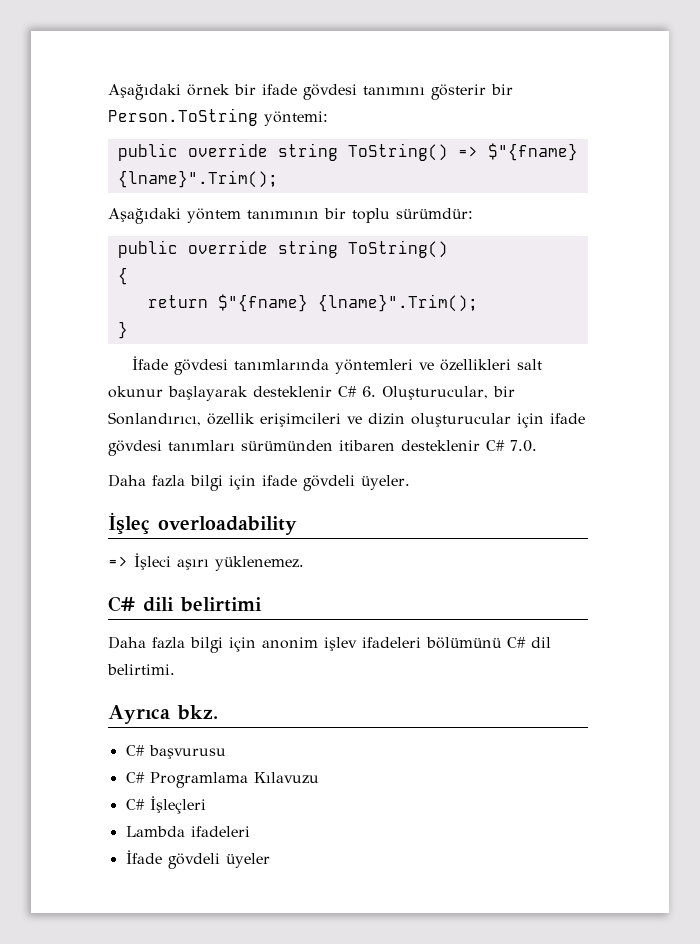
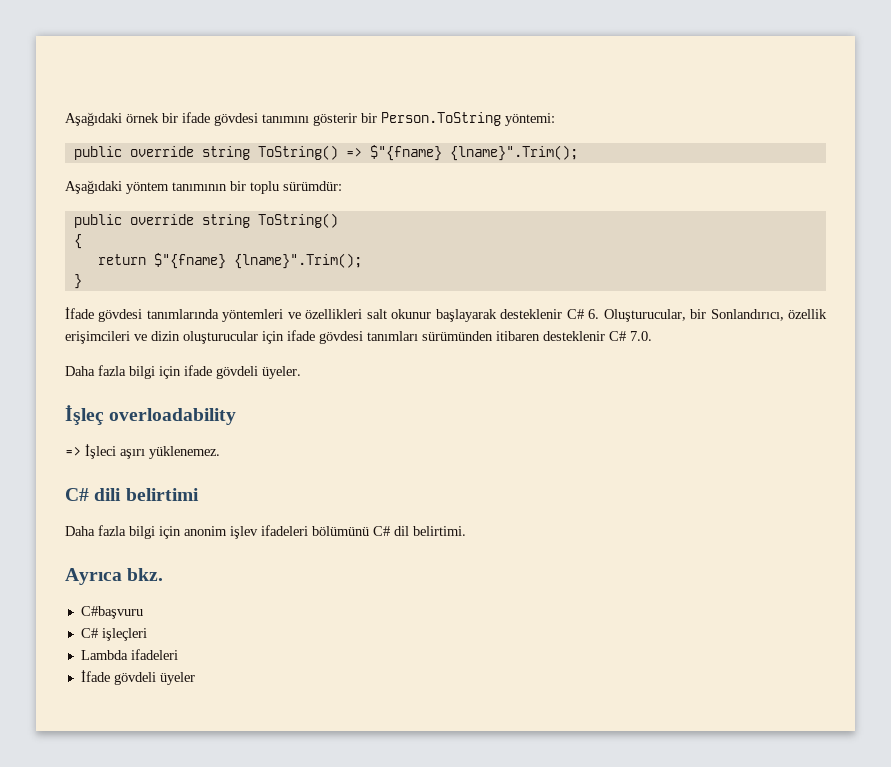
[125,745,226,759] [125,772,319,788] [125,796,206,814] C# başvurusu // C# Programlama Kılavuzu // C# İşleçleri -> [80,606,143,619] [80,628,147,641] C#başvuru // C# işleçleri

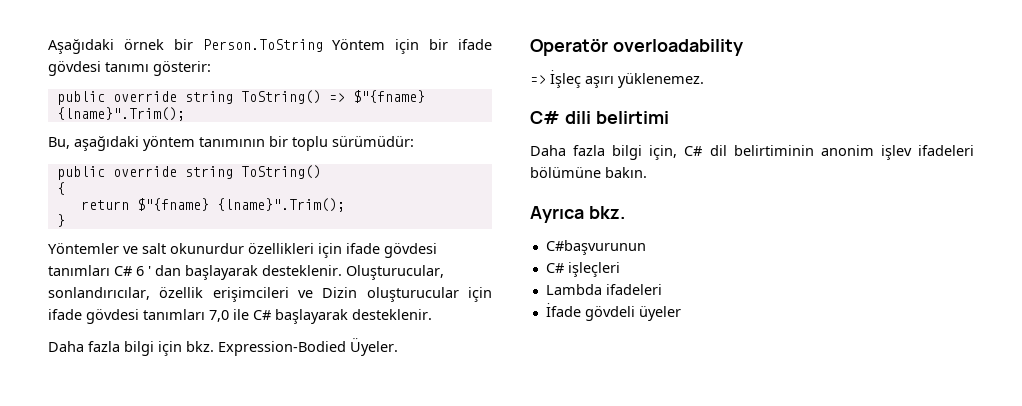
[182,112,555,126] ifade gövdesi tanımını gösterir bir Person.ToString yöntemi: -> [202,39,492,54] [48,61,211,76] Person.ToString Yöntem için bir ifade gövdesi tanımı gösterir:
[65,180,122,194] Aşağıdaki -> [48,136,139,151] Bu, aşağıdaki
[283,181,342,191] sürümdür: -> [332,136,414,147] sürümüdür:
[65,307,784,322] İfade gövdesi tanımlarında yöntemleri ve özellikleri salt okunur başlayarak desteklenir C# 6. Oluşturucular, bir Sonlandırıcı, -> [48,243,437,258] [48,265,444,280] [48,287,150,300] Yöntemler ve salt okunurdur özellikleri için ifade gövdesi tanımları C# 6 ' dan başlayarak desteklenir. Oluşturucular, sonlandırıcılar,
[151,331,180,341] dizin -> [322,287,358,298] Dizin
[422,331,652,341] [65,365,301,379] [65,405,104,425] sürümünden itibaren desteklenir C# 7.0. // Daha fazla bilgi için ifade gövdeli üyeler. // İşleç -> [209,309,432,324] [48,338,398,356] [530,39,608,56] 7,0 ile C# başlayarak desteklenir. // Daha fazla bilgi için bkz. Expression-Bodied Üyeler. // Operatör
[85,444,116,459] İşleci -> [550,70,581,88] İşleç
[159,525,466,539] için anonim işlev ifadeleri bölümünü C# dil belirtimi. -> [649,145,974,160] [530,167,647,178] için, C# dil belirtiminin anonim işlev ifadeleri bölümüne bakın.
[80,606,143,619] C#başvuru -> [545,240,646,255] C#başvurunun

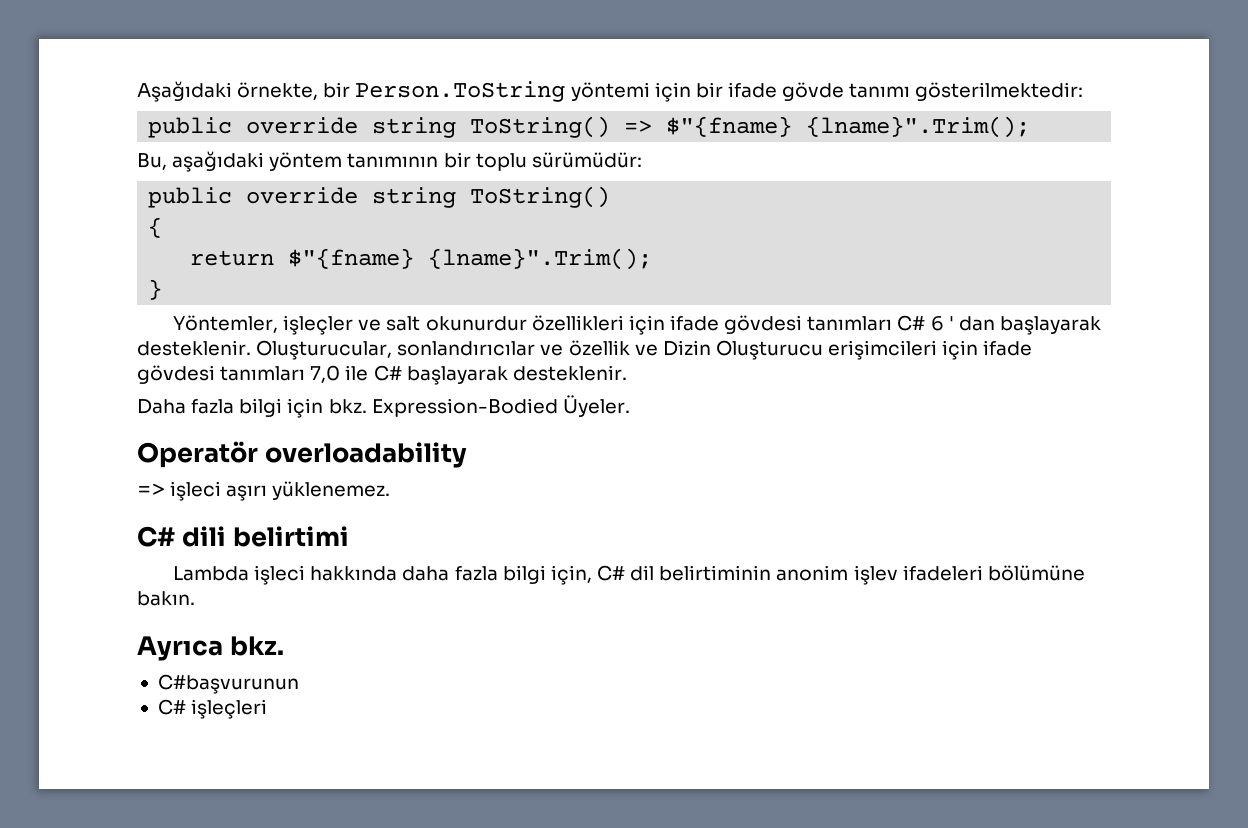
[123,39,164,50] örnek -> [237,82,319,100] örnekte,
[332,39,386,50] Yöntem -> [570,82,650,101] yöntemi
[48,61,211,76] gövdesi tanımı gösterir: -> [782,82,1084,101] gövde tanımı gösterilmektedir:
[48,243,119,254] Yöntemler -> [173,315,354,335] Yöntemler, işleçler
[48,287,459,302] sonlandırıcılar, özellik erişimcileri ve Dizin oluşturucular -> [397,340,938,360] sonlandırıcılar ve özellik ve Dizin Oluşturucu erişimcileri
[550,70,581,88] İşleç -> [170,481,222,501] işleci
[530,145,566,156] Daha -> [173,565,450,585] Lambda işleci hakkında daha
[545,284,662,295] [545,303,681,321] // Lambda ifadeleri // İfade gövdeli üyeler -> (268, 709) none

